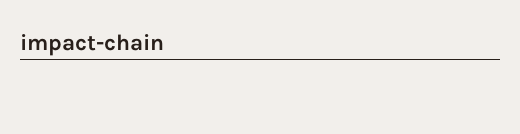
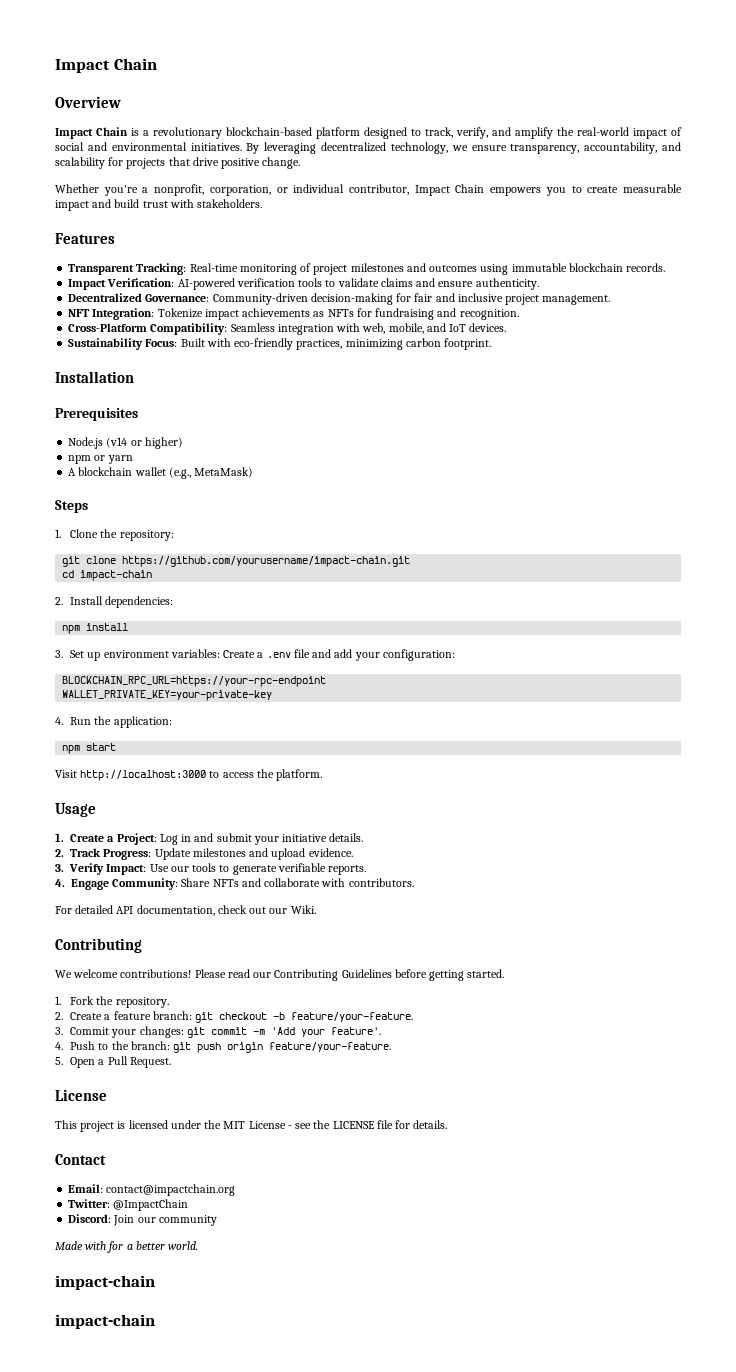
(20, 45) none -> [55,58,157,73] [55,96,121,108] [55,127,682,139] [55,142,681,154] [55,157,301,169] [55,184,682,196] [55,199,263,211] [55,233,115,244] [68,263,666,275] [68,278,539,290] [68,293,611,305] [68,308,519,320] [68,323,507,335] [68,338,492,350] [55,371,134,383] [55,408,138,421] [68,437,183,449] [68,455,133,464] [68,467,254,479] [55,500,88,513] [55,529,174,541] [62,556,411,567] [62,570,153,581] [55,596,174,608] [62,623,129,634] [55,649,455,661] [62,676,327,687] [62,690,273,701] [55,716,172,728] [62,743,117,754] [55,769,323,781] [55,803,96,817] [55,833,364,845] [55,848,353,860] [55,863,367,875] [55,878,414,890] [55,905,316,916] [55,938,142,953] [55,969,505,981] [55,996,169,1008] [55,1011,414,1023] [55,1026,381,1038] [55,1041,392,1053] [55,1056,171,1068] [55,1089,107,1101] [55,1120,448,1132] [55,1154,106,1165] [68,1184,236,1196] [68,1199,189,1211] [68,1214,217,1226] [55,1241,199,1253] [55,1275,155,1290] Impact Chain // Overview // Impact Chain is a revolutionary blockchain-based platform designed to track, verify, and amplify the real-world impact of social and environmental initiatives. By leveraging decentralized technology, we ensure transparency, accountability, and scalability for projects that drive positive change. // Whether you're a nonprofit, corporation, or individual contributor, Impact Chain empowers you to create measurable impact and build trust with stakeholders. // Features // Transparent Tracking: Real-time monitoring of project milestones and outcomes using immutable blockchain records. // Impact Verification: AI-powered verification tools to validate claims and ensure authenticity. // Decentralized Governance: Community-driven decision-making for fair and inclusive project management. // NFT Integration: Tokenize impact achievements as NFTs for fundraising and recognition. // Cross-Platform Compatibility: Seamless integration with web, mobile, and IoT devices. // Sustainability Focus: Built with eco-friendly practices, minimizing carbon footprint. // Installation // Prerequisites // Node.js (v14 or higher) // npm or yarn // A blockchain wallet (e.g., MetaMask) // Steps // 1. Clone the repository: // git clone https://github.com/yourusername/impact-chain.git // cd impact-chain // 2. Install dependencies: // npm install // 3. Set up environment variables: Create a .env file and add your configuration: // BLOCKCHAIN_RPC_URL=https://your-rpc-endpoint // WALLET_PRIVATE_KEY=your-private-key // 4. Run the application: // npm start // Visit http://localhost:3000 to access the platform. // Usage // 1. Create a Project: Log in and submit your initiative details. // 2. Track Progress: Update milestones and upload evidence. // 3. Verify Impact: Use our tools to generate verifiable reports. // 4. Engage Community: Share NFTs and collaborate with contributors. // For detailed API documentation, check out our Wiki. // Contributing // We welcome contributions! Please read our Contributing Guidelines before getting started. // 1. Fork the repository. // 2. Create a feature branch: git checkout -b feature/your-feature. // 3. Commit your changes: git commit -m 'Add your feature'. // 4. Push to the branch: git push origin feature/your-feature. // 5. Open a Pull Request. // License // This project is licensed under the MIT License - see the LICENSE file for details. // Contact // Email: contact@impactchain.org // Twitter: @ImpactChain // Discord: Join our community // Made with for a better world. // impact-chain //

